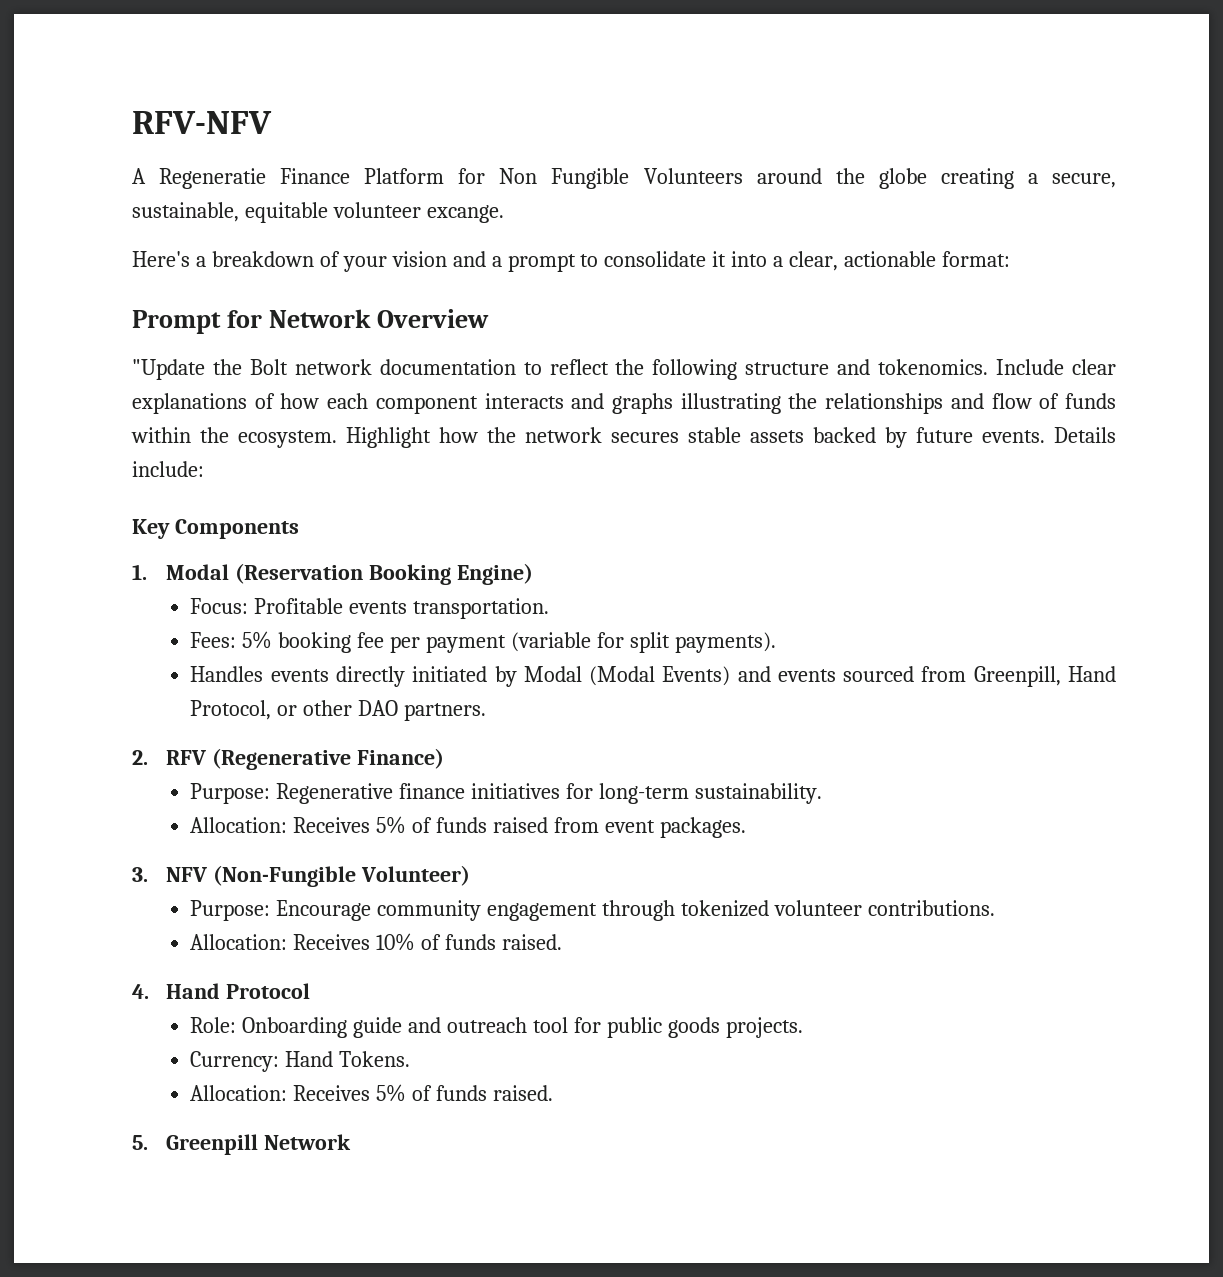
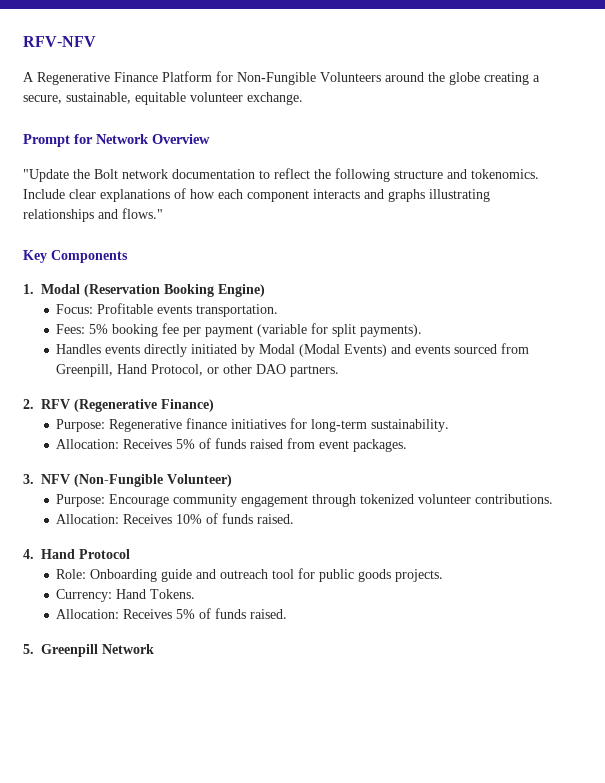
[159,168,267,189] Regeneratie -> [37,72,110,85] Regenerative
[499,168,630,189] Non Fungible -> [237,72,316,85] Non-Fungible
[426,205,504,223] [132,251,1011,272] excange. // Here's a breakdown of your vision and a prompt to consolidate it into a clear, actionable format: -> [247,92,303,105] exchange.
[788,393,818,409] the -> (490, 195) none
[991,393,1116,409] [131,427,1116,448] [132,461,204,477] flow of funds within the ecosystem. Highlight how the network secures stable assets backed by future events. Details include: -> [122,208,163,219] flows."

